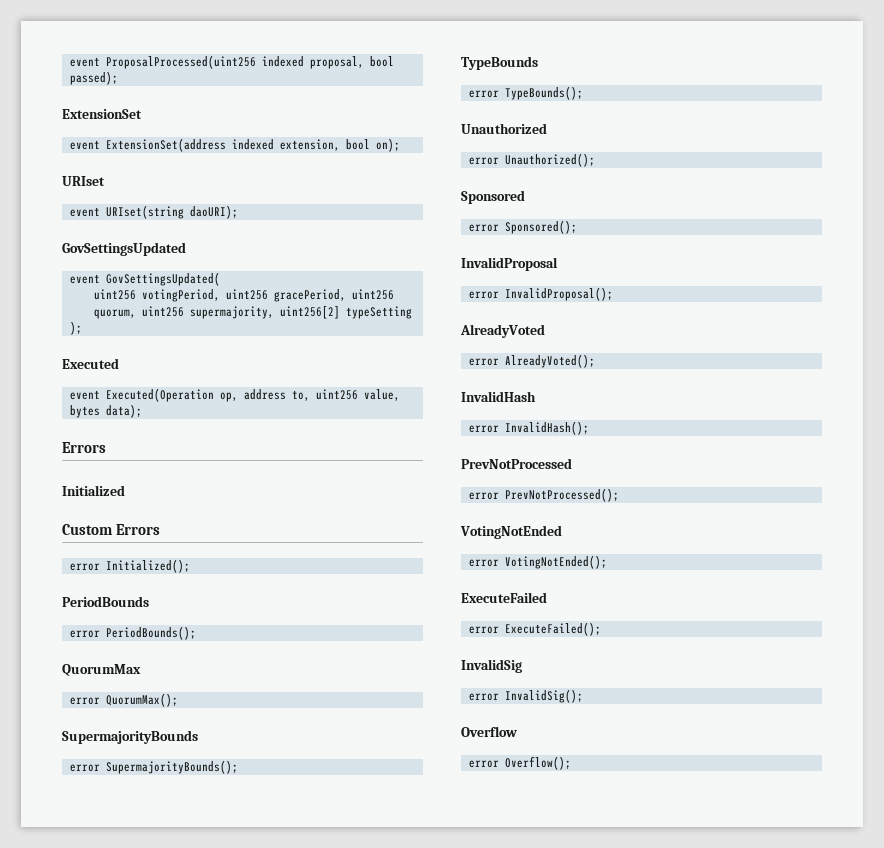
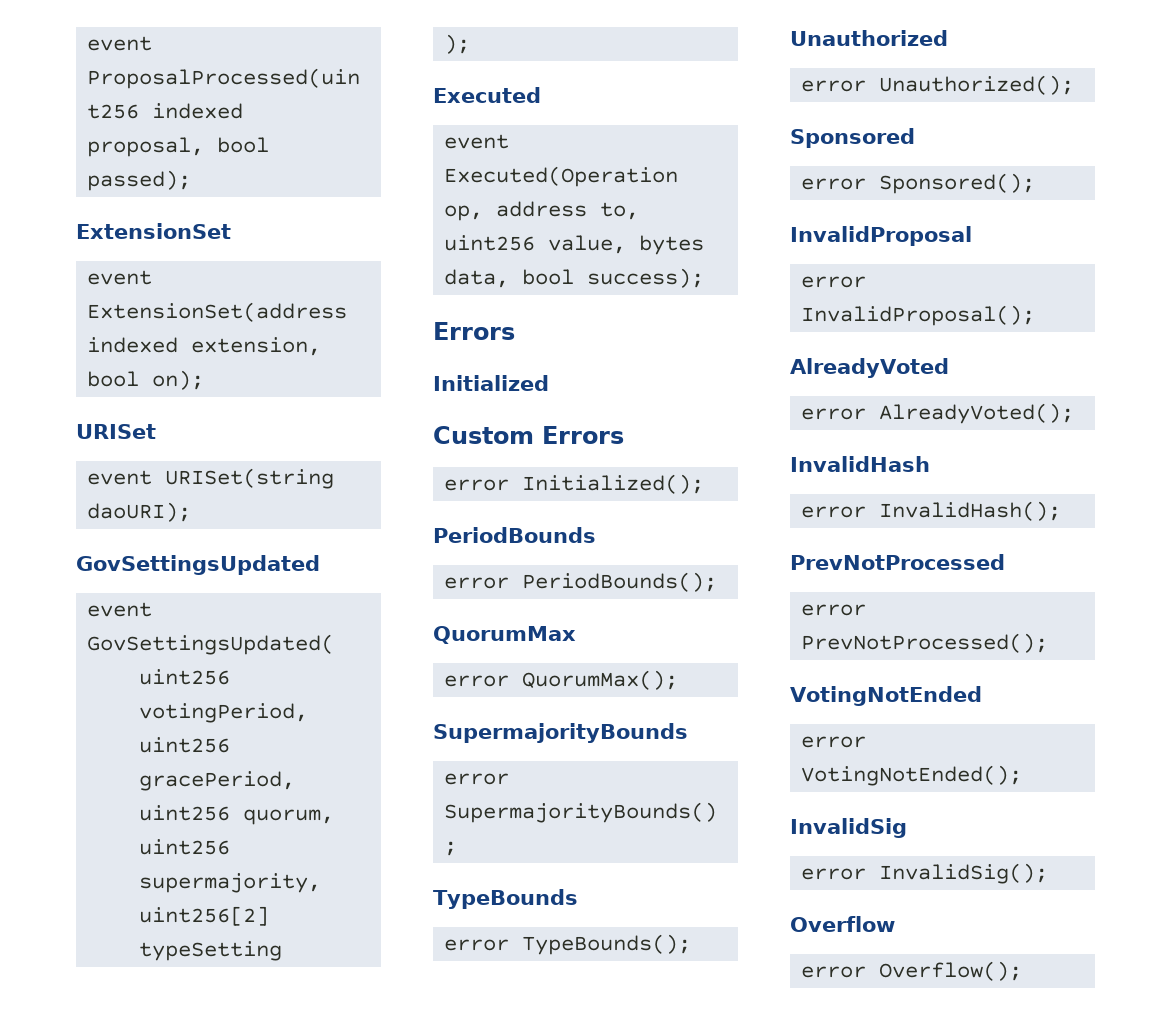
[62,176,105,186] [69,205,184,219] URIset // event URIset(string -> [76,424,156,439] [86,468,334,489] URISet // event URISet(string
[105,404,142,418] data); -> [443,268,704,288] data, bool success);
[461,592,547,603] [468,622,601,636] // ExecuteFailed // error ExecuteFailed(); -> (1022, 775) none

